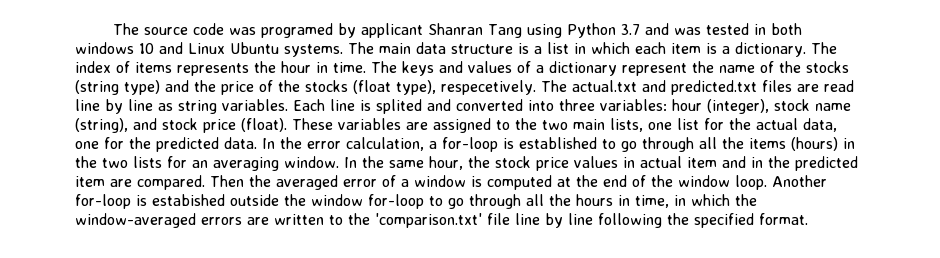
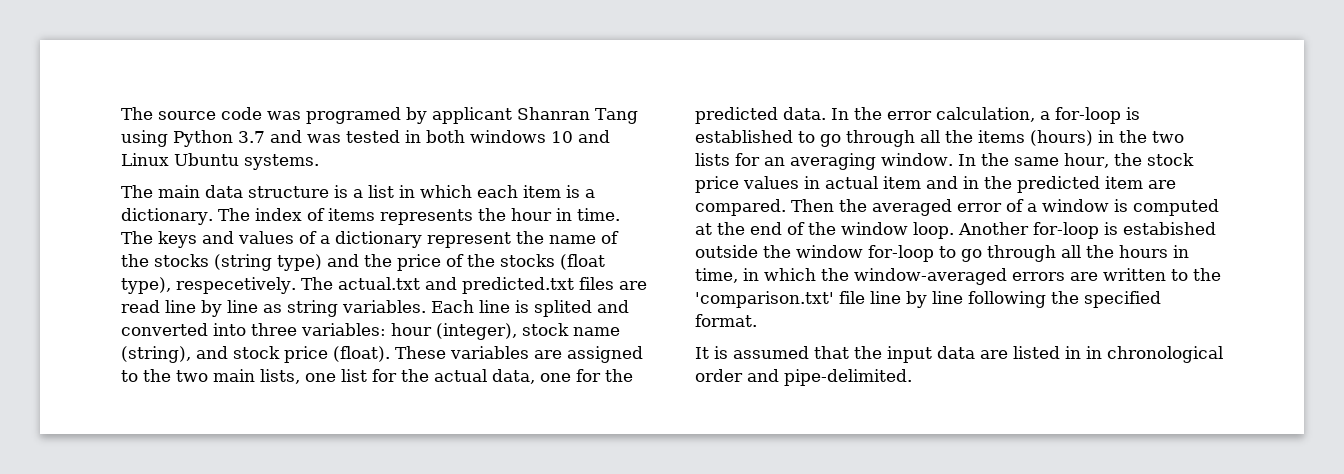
(343, 50) none -> (319, 162) //
(808, 219) none -> [695,346,1223,363] [695,369,912,386] // It is assumed that the input data are listed in in chronological order and pipe-delimited.

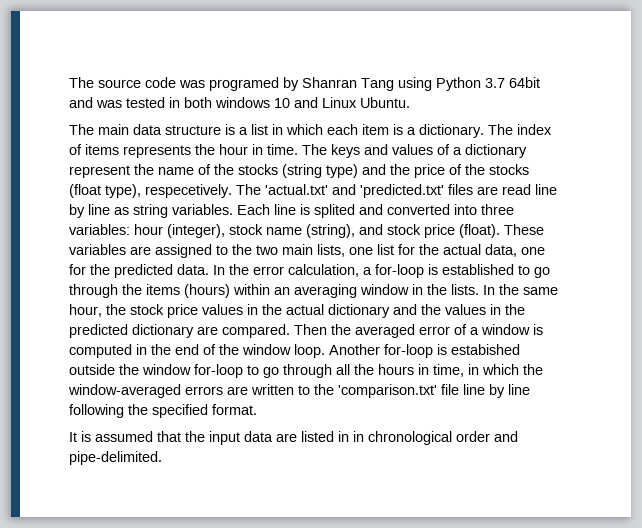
[432,107,512,124] applicant -> (299, 84) none
(265, 137) none -> [509,77,540,88] 64bit
[174,153,319,170] Ubuntu systems. -> [360,97,410,108] Ubuntu.
[337,277,574,294] actual.txt and predicted.txt -> [265,184,444,198] 'actual.txt' and 'predicted.txt'
[920,130,940,143] all -> (118, 291) none
[1098,130,1184,143] [695,153,953,170] in the two lists for an averaging window. -> [233,284,479,298] within an averaging window in the lists.
[825,176,958,189] actual item and -> [262,304,486,318] the actual dictionary and the values
[1105,176,1143,189] item -> [132,324,194,338] dictionary
[695,223,712,235] at -> [136,344,147,355] in

